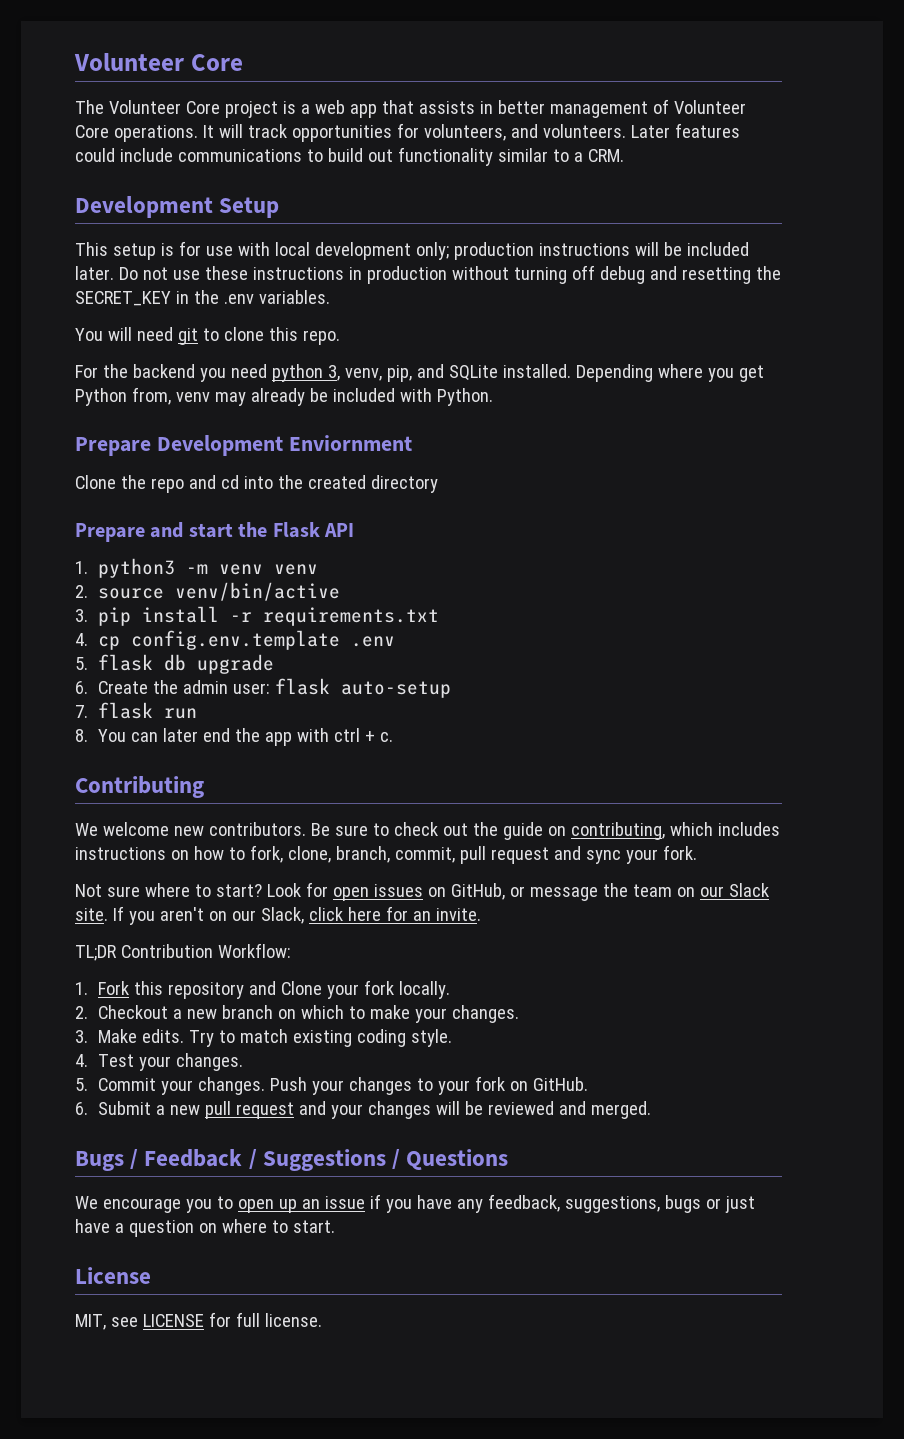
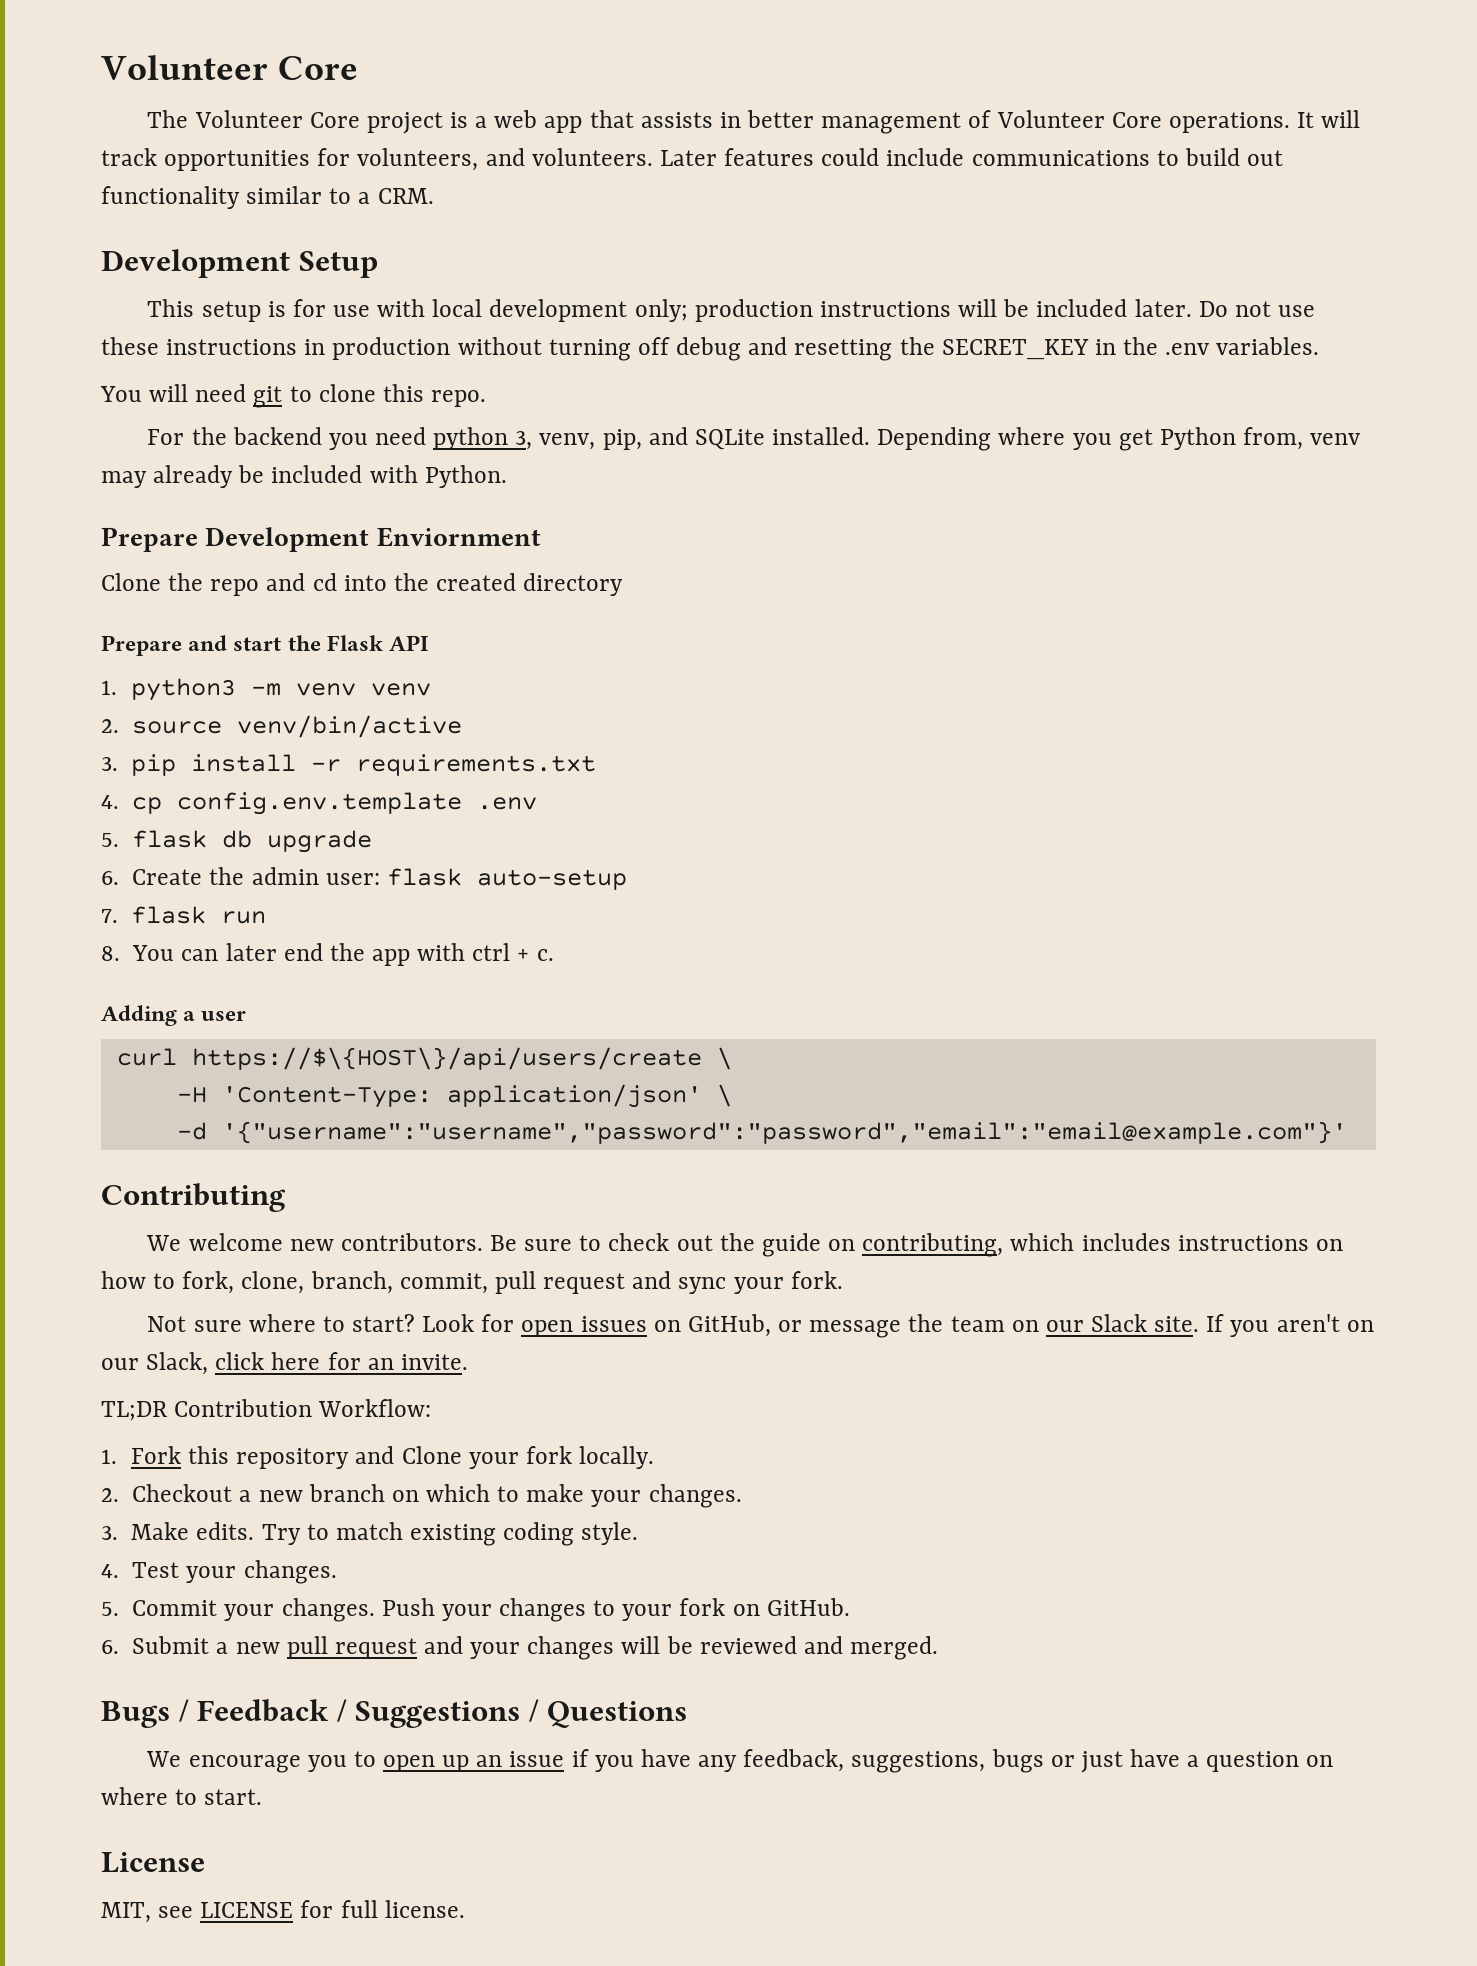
(394, 737) none -> [101,1005,247,1026] [116,1047,732,1070] [176,1084,732,1108] [176,1121,1347,1144] // Adding a user // curl https://$\{HOST\}/api/users/create \ // -H 'Content-Type: application/json' \ // -d '{"username":"username","password":"password","email":"email@example.com"}'

